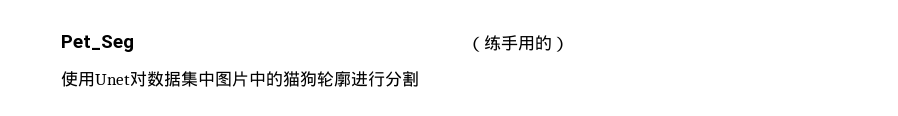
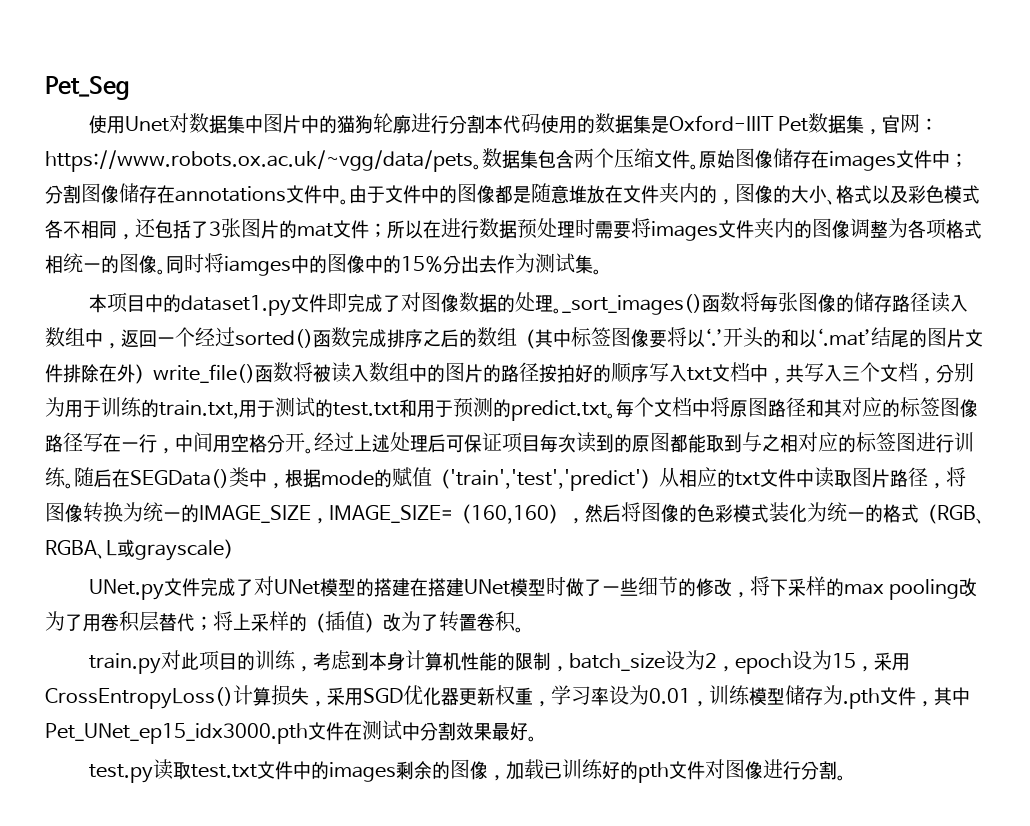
[467,35,569,52] （练手用的） -> [484,113,938,135] [45,148,968,172] [45,183,980,205] [45,218,982,241] [45,253,602,276] [88,292,968,316] [45,327,983,349] [45,362,974,384] [45,397,978,421] [45,432,974,454] [45,467,966,491] [45,502,985,524] [45,539,242,561] [88,576,977,600] [45,611,524,633] [88,650,910,674] [45,685,970,709] [45,720,537,744] [88,759,846,783] 本代码使用的数据集是Oxford-IIIT Pet数据集，官网：https://www.robots.ox.ac.uk/~vgg/data/pets。数据集包含两个压缩文件。原始图像储存在images文件中；分割图像储存在annotations文件中。由于文件中的图像都是随意堆放在文件夹内的，图像的大小、格式以及彩色模式各不相同，还包括了3张图片的mat文件；所以在进行数据预处理时需要将images文件夹内的图像调整为各项格式相统一的图像。同时将iamges中的图像中的15%分出去作为测试集。 // 本项目中的dataset1.py文件即完成了对图像数据的处理。_sort_images()函数将每张图像的储存路径读入数组中，返回一个经过sorted()函数完成排序之后的数组（其中标签图像要将以‘.’开头的和以‘.mat’结尾的图片文件排除在外）write_file()函数将被读入数组中的图片的路径按拍好的顺序写入txt文档中，共写入三个文档，分别为用于训练的train.txt,用于测试的test.txt和用于预测的predict.txt。每个文档中将原图路径和其对应的标签图像路径写在一行，中间用空格分开。经过上述处理后可保证项目每次读到的原图都能取到与之相对应的标签图进行训练。随后在SEGData()类中，根据mode的赋值（'train','test','predict'）从相应的txt文件中读取图片路径，将图像转换为统一的IMAGE_SIZE，IMAGE_SIZE=（160,160），然后将图像的色彩模式装化为统一的格式（RGB、RGBA、L或grayscale） // UNet.py文件完成了对UNet模型的搭建在搭建UNet模型时做了一些细节的修改，将下采样的max pooling改为了用卷积层替代；将上采样的（插值）改为了转置卷积。 // train.py对此项目的训练，考虑到本身计算机性能的限制，batch_size设为2，epoch设为15，采用CrossEntropyLoss()计算损失，采用SGD优化器更新权重，学习率设为0.01，训练模型储存为.pth文件，其中Pet_UNet_ep15_idx3000.pth文件在测试中分割效果最好。 // test.py读取test.txt文件中的images剩余的图像，加载已训练好的pth文件对图像进行分割。

